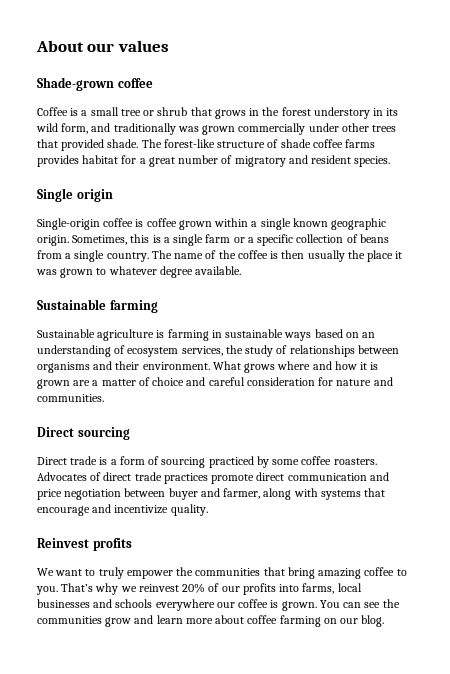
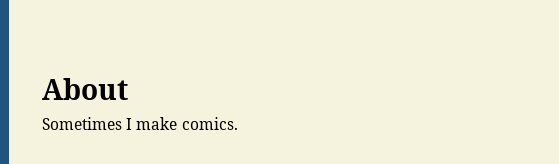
[87,40,169,52] [37,77,153,91] [37,107,399,119] [36,123,397,135] [37,139,376,151] [37,155,391,167] [37,188,113,202] [37,218,387,230] [37,234,389,246] [37,250,403,262] [36,266,242,278] [37,299,158,313] [37,329,376,341] [37,345,399,357] [37,361,379,373] [37,377,393,389] [37,394,104,402] [37,427,130,440] [37,456,377,468] [37,472,389,484] [37,488,386,500] [37,504,208,516] [37,538,132,551] [37,567,407,579] [36,583,362,595] [37,599,400,611] [37,615,385,627] our values // Shade-grown coffee // Coffee is a small tree or shrub that grows in the forest understory in its wild form, and traditionally was grown commercially under other trees that provided shade. The forest-like structure of shade coffee farms provides habitat for a great number of migratory and resident species. // Single origin // Single-origin coffee is coffee grown within a single known geographic origin. Sometimes, this is a single farm or a specific collection of beans from a single country. The name of the coffee is then usually the place it was grown to whatever degree available. // Sustainable farming // Sustainable agriculture is farming in sustainable ways based on an understanding of ecosystem services, the study of relationships between organisms and their environment. What grows where and how it is grown are a matter of choice and careful consideration for nature and communities. // Direct sourcing // Direct trade is a form of sourcing practiced by some coffee roasters. Advocates of direct trade practices promote direct communication and price negotiation between buyer and farmer, along with systems that encourage and incentivize quality. // Reinvest profits // We want to truly empower the communities that bring amazing coffee to you. That’s why we reinvest 20% of our profits into farms, local businesses and schools everywhere our coffee is grown. You can see the communities grow and learn more about coffee farming on our blog. -> [42,117,238,130] // Sometimes I make comics.

